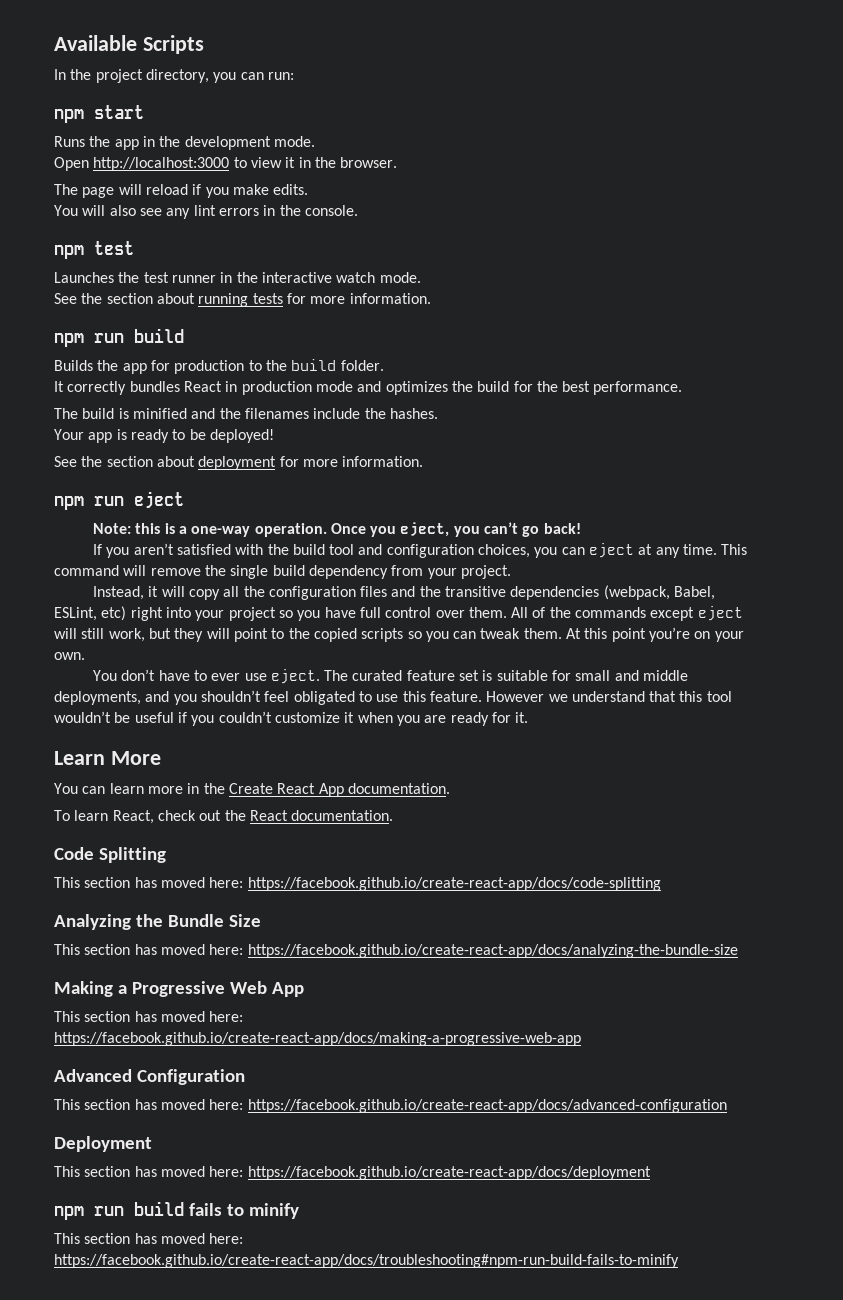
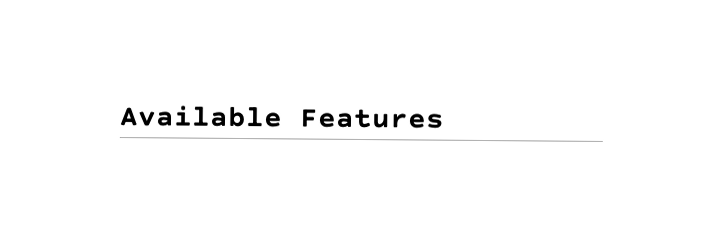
[142,35,204,54] [54,69,294,83] [54,105,144,123] [54,136,315,150] [54,157,398,171] [54,184,309,198] [54,205,358,219] [54,241,134,259] [54,272,421,283] [54,293,431,307] [54,328,184,347] [54,359,384,374] [54,381,683,395] [54,408,438,419] [54,429,274,443] [54,456,424,470] [54,491,184,510] [92,522,581,537] [92,543,748,558] [54,565,511,579] [92,585,716,600] [54,606,743,621] [54,627,744,642] [54,652,85,660] [92,669,689,684] [54,690,732,705] [54,711,529,726] [54,751,161,765] [54,783,450,797] [54,810,394,824] [54,847,166,863] [54,877,661,891] [54,914,261,930] [54,944,738,958] [54,981,304,997] [54,1011,244,1022] [54,1032,581,1046] [54,1069,245,1085] [54,1099,727,1113] [54,1136,152,1152] [54,1166,651,1180] [54,1201,299,1220] [54,1233,244,1244] [54,1254,679,1268] Scripts // In the project directory, you can run: // npm start // Runs the app in the development mode. // Open http://localhost:3000 to view it in the browser. // The page will reload if you make edits. // You will also see any lint errors in the console. // npm test // Launches the test runner in the interactive watch mode. // See the section about running tests for more information. // npm run build // Builds the app for production to the build folder. // It correctly bundles React in production mode and optimizes the build for the best performance. // The build is minified and the filenames include the hashes. // Your app is ready to be deployed! // See the section about deployment for more information. // npm run eject // Note: this is a one-way operation. Once you eject, you can’t go back! // If you aren’t satisfied with the build tool and configuration choices, you can eject at any time. This command will remove the single build dependency from your project. // Instead, it will copy all the configuration files and the transitive dependencies (webpack, Babel, ESLint, etc) right into your project so you have full control over them. All of the commands except eject will still work, but they will point to the copied scripts so you can tweak them. At this point you’re on your own. // You don’t have to ever use eject. The curated feature set is suitable for small and middle deployments, and you shouldn’t feel obligated to use this feature. However we understand that this tool wouldn’t be useful if you couldn’t customize it when you are ready for it. // Learn More // You can learn more in the Create React App documentation. // To learn React, check out the React documentation. // Code Splitting // This section has moved here: https://facebook.github.io/create-react-app/docs/code-splitting // Analyzing the Bundle Size // This section has moved here: https://facebook.github.io/create-react-app/docs/analyzing-the-bundle-size // Making a Progressive Web App // This section has moved here: https://facebook.github.io/create-react-app/docs/making-a-progressive-web-app // Advanced Configuration // This section has moved here: https://facebook.github.io/create-react-app/docs/advanced-configuration // Deployment // This section has moved here: https://facebook.github.io/create-react-app/docs/deployment // npm run build fails to minify // This section has moved here: https://facebook.github.io/create-react-app/docs/troubleshooting#npm-run-build-fails-to-minify -> [299,108,445,129] Features

